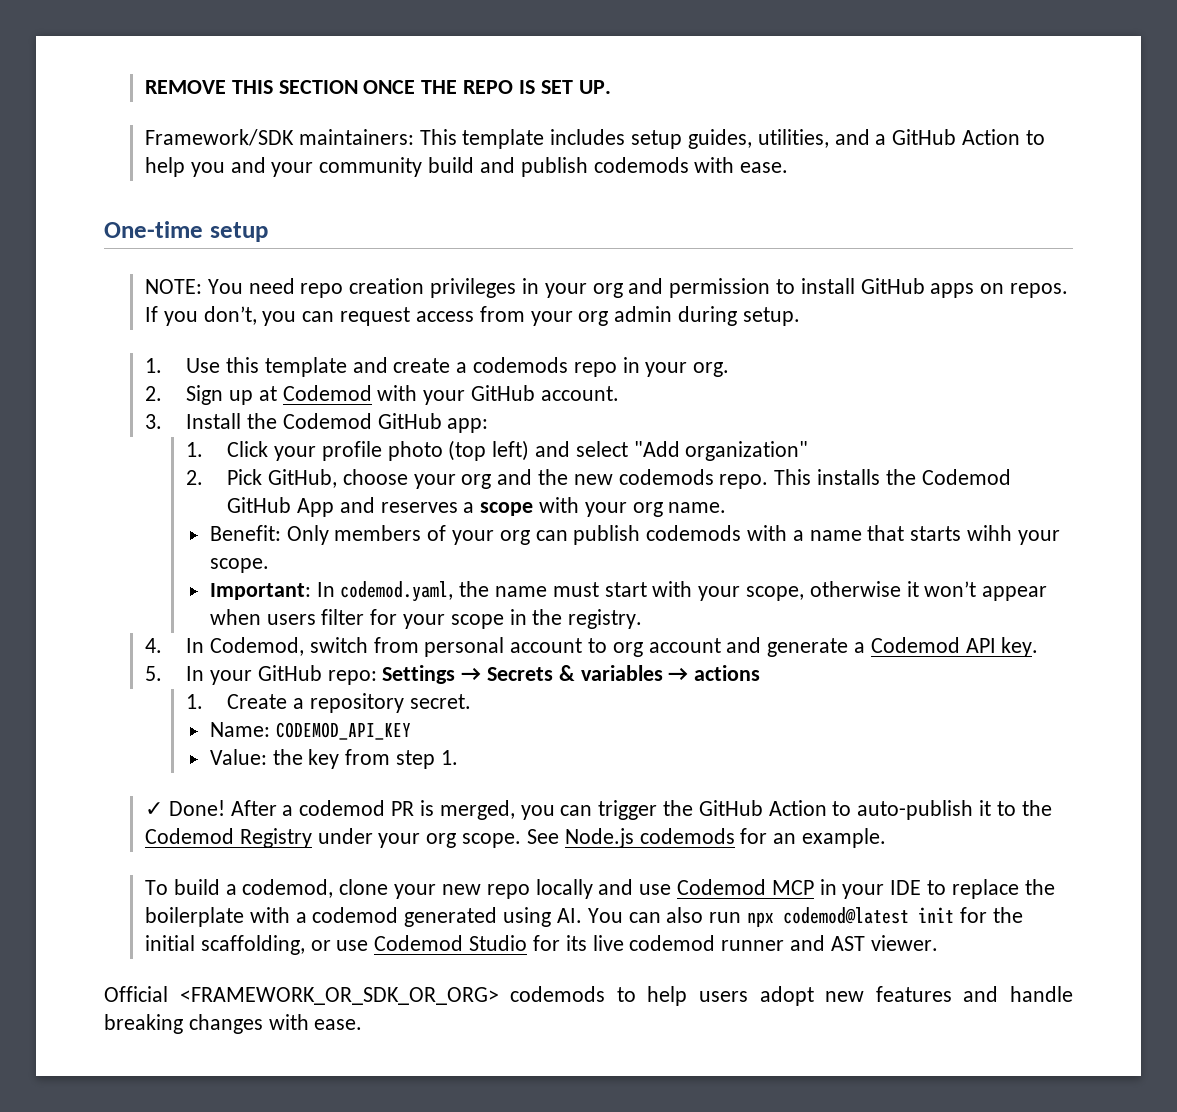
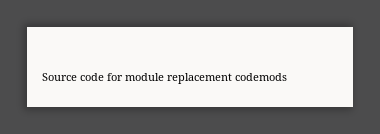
[145,80,611,94] [145,129,1045,149] [145,157,789,177] [104,221,268,242] [145,278,1068,298] [145,306,800,326] [145,357,730,377] [145,385,619,405] [145,413,489,433] [186,440,809,461] [186,469,1011,489] [227,497,727,517] [209,525,1060,545] [209,558,269,573] [209,581,1048,602] [209,609,643,629] [145,637,1039,657] [145,665,761,685] [186,693,471,713] [209,722,411,740] [209,749,458,769] [145,800,1052,820] [145,828,886,848] [145,879,1055,899] [145,907,1023,927] [145,935,938,955] [104,986,1074,1006] [104,1014,363,1034] REMOVE THIS SECTION ONCE THE REPO IS SET UP. // Framework/SDK maintainers: This template includes setup guides, utilities, and a GitHub Action to help you and your community build and publish codemods with ease. // One-time setup // NOTE: You need repo creation privileges in your org and permission to install GitHub apps on repos. If you don’t, you can request access from your org admin during setup. // 1. Use this template and create a codemods repo in your org. // 2. Sign up at Codemod with your GitHub account. // 3. Install the Codemod GitHub app: // 1. Click your profile photo (top left) and select "Add organization" // 2. Pick GitHub, choose your org and the new codemods repo. This installs the Codemod GitHub App and reserves a scope with your org name. // Benefit: Only members of your org can publish codemods with a name that starts wihh your scope. // Important: In codemod.yaml, the name must start with your scope, otherwise it won’t appear when users filter for your scope in the registry. // 4. In Codemod, switch from personal account to org account and generate a Codemod API key. // 5. In your GitHub repo: Settings → Secrets & variables → actions // 1. Create a repository secret. // Name: CODEMOD_API_KEY // Value: the key from step 1. // ✓ Done! After a codemod PR is merged, you can trigger the GitHub Action to auto-publish it to the Codemod Registry under your org scope. See Node.js codemods for an example. // To build a codemod, clone your new repo locally and use Codemod MCP in your IDE to replace the boilerplate with a codemod generated using AI. You can also run npx codemod@latest init for the initial scaffolding, or use Codemod Studio for its live codemod runner and AST viewer. // Official <FRAMEWORK_OR_SDK_OR_ORG> codemods to help users adopt new features and handle breaking changes with ease. -> [42,73,287,84] Source code for module replacement codemods

